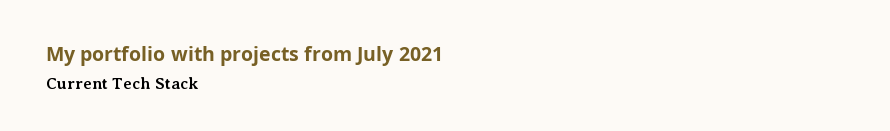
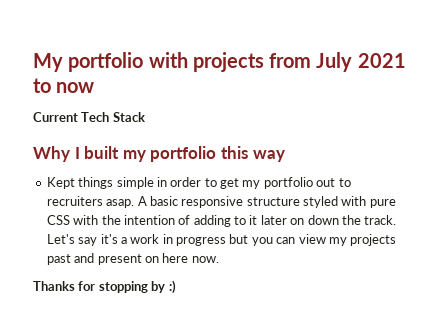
(443, 54) none -> [33,78,95,93] to now
(198, 83) none -> [33,146,285,162] [46,177,351,189] [46,196,396,208] [46,215,397,227] [46,234,397,246] [46,253,219,265] [33,280,176,294] // Why I built my portfolio this way // Kept things simple in order to get my portfolio out to recruiters asap. A basic responsive structure styled with pure CSS with the intention of adding to it later on down the track. Let's say it's a work in progress but you can view my projects past and present on here now. // Thanks for stopping by :)

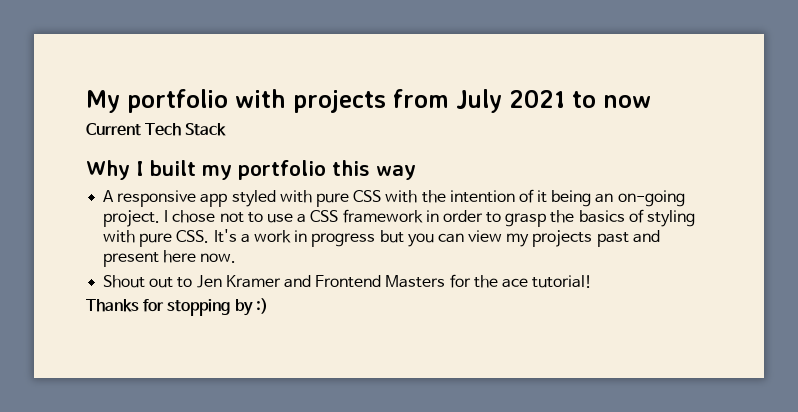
[46,177,351,189] [46,196,300,208] Kept things simple in order to get my portfolio out to recruiters asap. A basic responsive structure -> [103,190,228,207] A responsive app
[193,215,397,227] [46,234,118,246] adding to it later on down the track. Let's say it's -> [537,190,685,207] [103,209,696,227] [103,229,237,247] it being an on-going project. I chose not to use a CSS framework in order to grasp the basics of styling with pure CSS. It's
[144,256,159,263] on -> (160, 259) none
(219, 259) none -> [103,274,593,288] // Shout out to Jen Kramer and Frontend Masters for the ace tutorial!

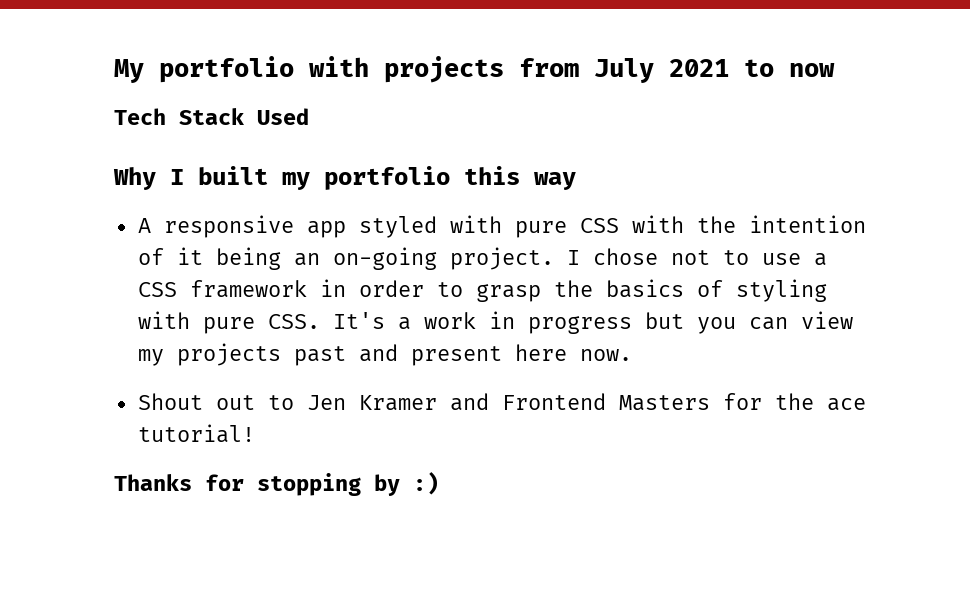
[86,123,141,136] Current -> (835, 70) none
(227, 129) none -> [257,108,309,125] Used

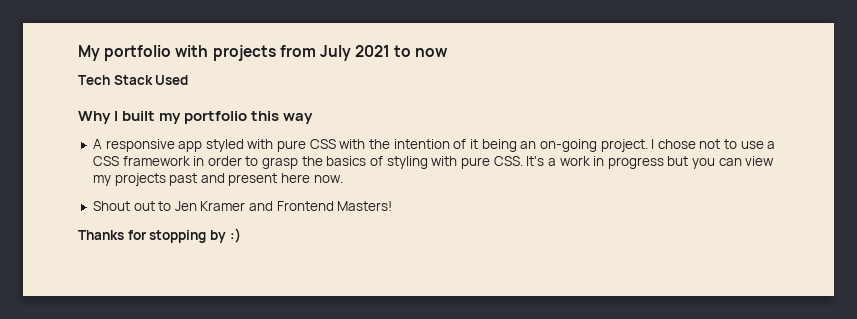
[618,393,866,411] [137,424,255,443] Masters for the ace tutorial! -> [337,201,393,211] Masters!

